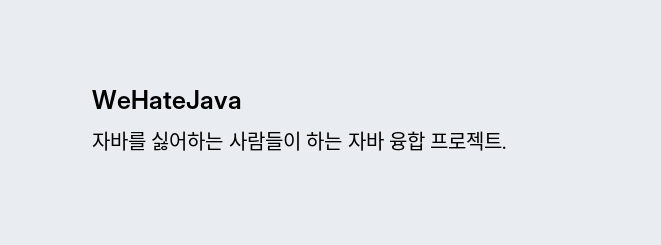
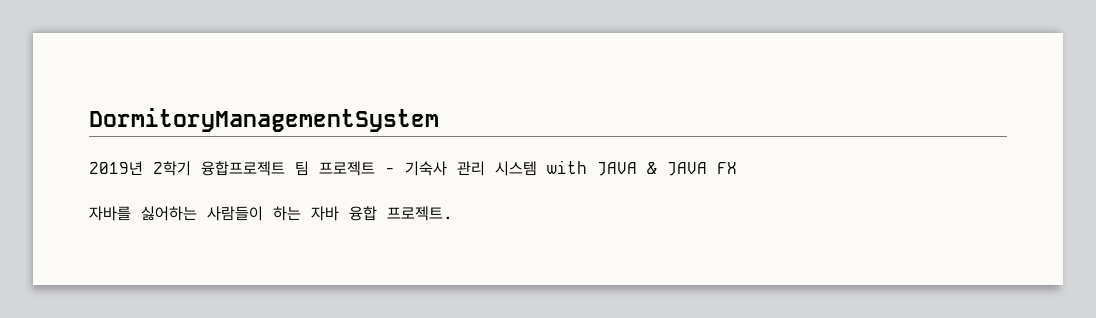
[92,90,242,109] WeHateJava -> [89,108,439,132] [89,160,737,176] DormitoryManagementSystem // 2019년 2학기 융합프로젝트 팀 프로젝트 - 기숙사 관리 시스템 with JAVA & JAVA FX

